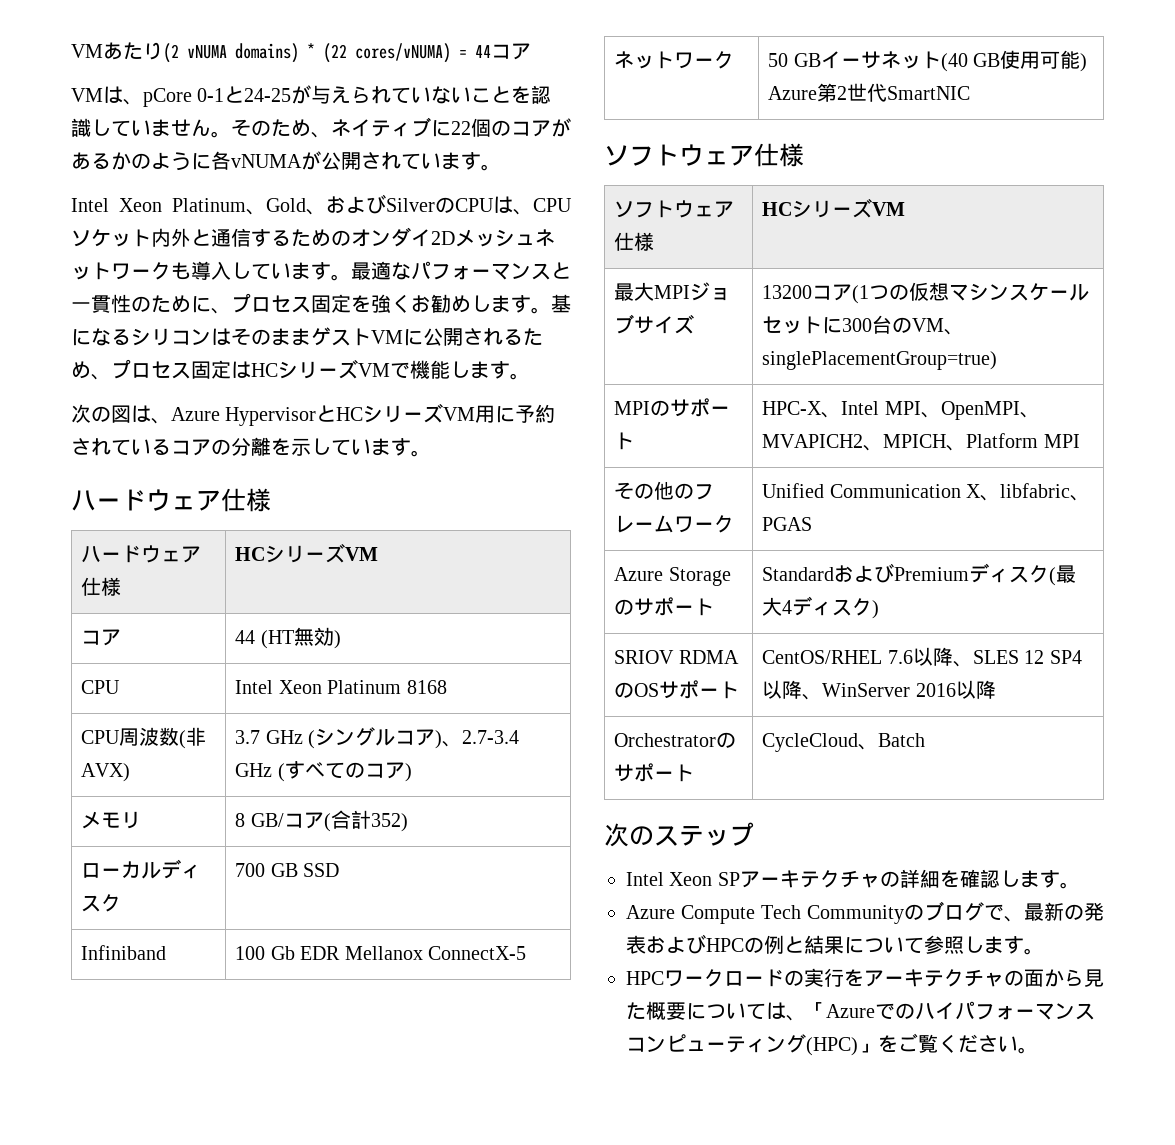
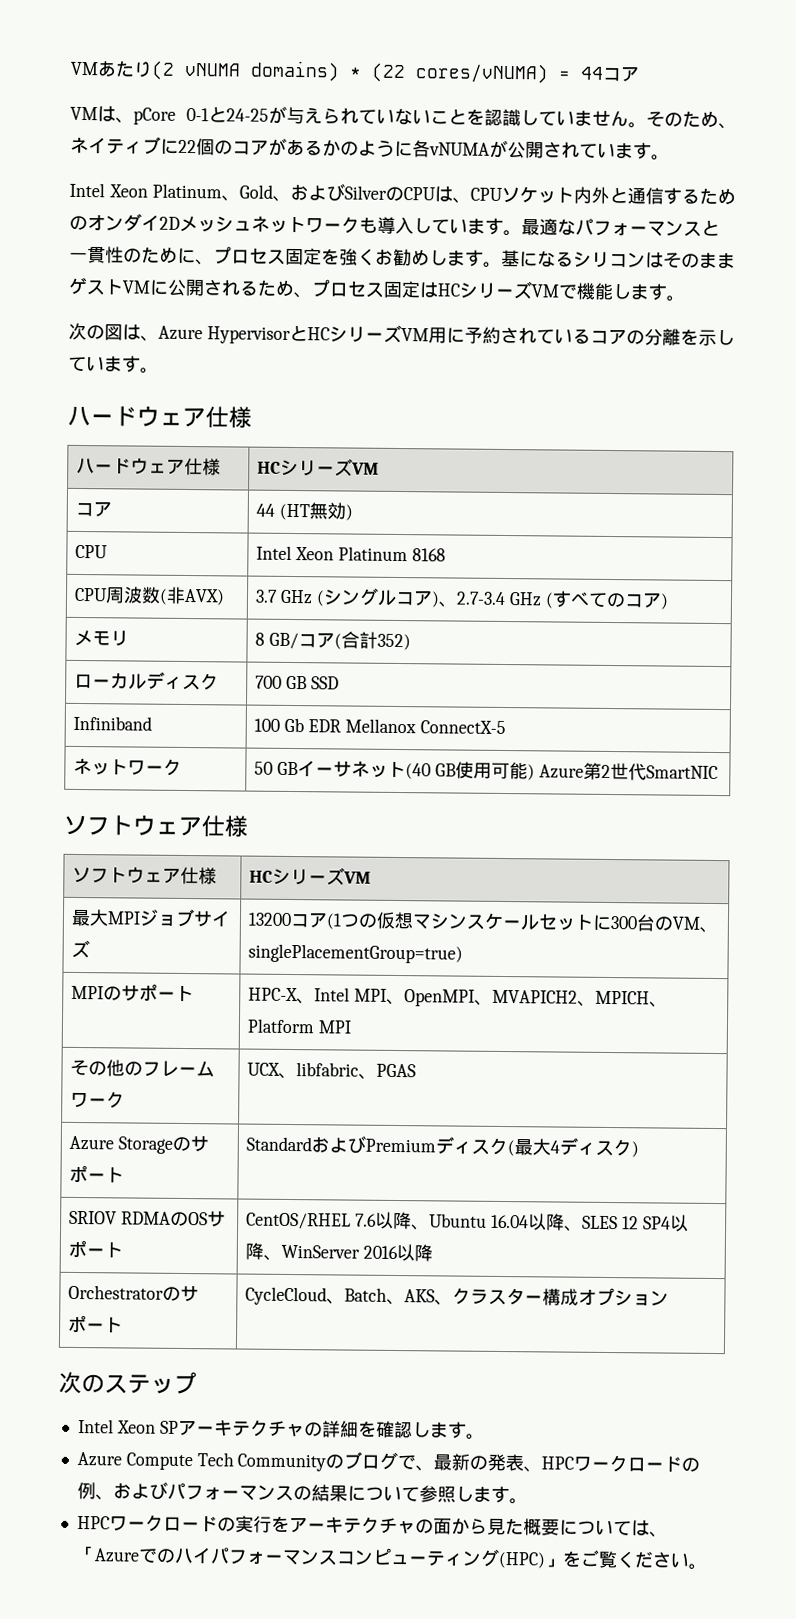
[762,483,982,498] Unified Communication X -> [247,1062,281,1076] UCX
(973, 664) none -> [429,1213,583,1232] Ubuntu 16.04以降、
(926, 740) none -> [386,1287,670,1307] 、AKS、クラスター構成オプション
[646,934,804,954] およびHPCの例と -> [523,1455,701,1473] [76,1481,312,1502] 、HPCワークロードの例、およびパフォーマンスの

